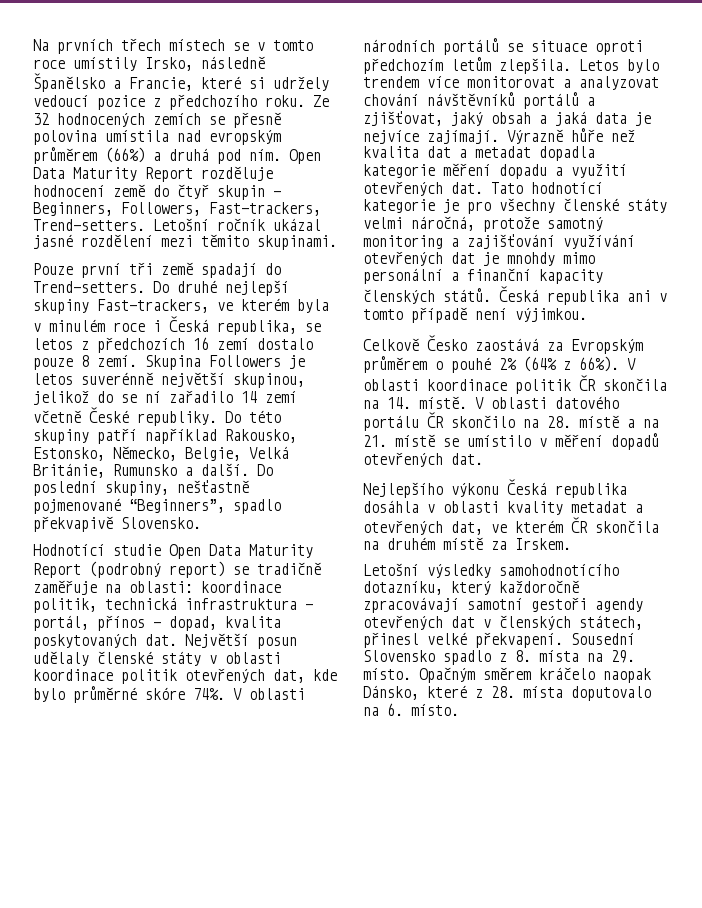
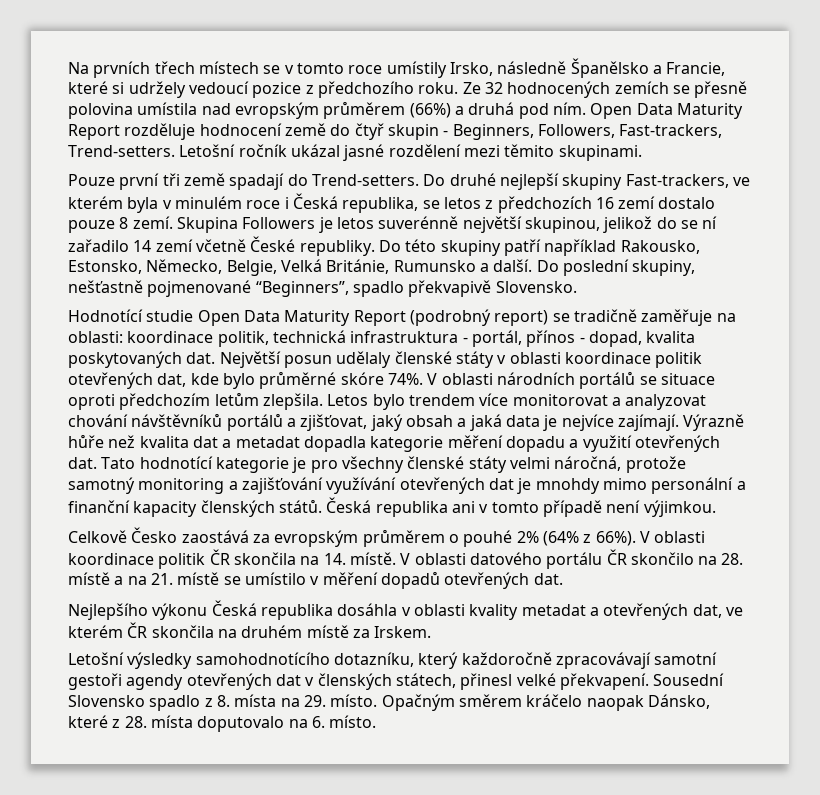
[571,339,643,354] Evropským -> [274,530,359,547] evropským

